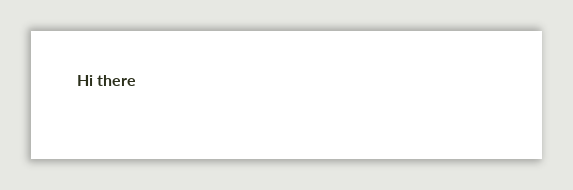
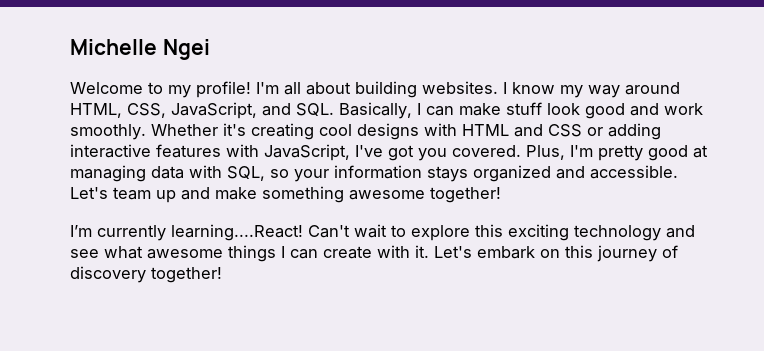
[77,75,137,86] Hi there -> [70,39,210,60] [70,81,680,98] [70,102,703,119] [70,123,661,140] [70,144,708,161] [70,165,678,182] [70,186,501,203] [70,224,695,241] [70,245,678,262] [70,266,222,283] Michelle Ngei // Welcome to my profile! I'm all about building websites. I know my way around HTML, CSS, JavaScript, and SQL. Basically, I can make stuff look good and work smoothly. Whether it's creating cool designs with HTML and CSS or adding interactive features with JavaScript, I've got you covered. Plus, I'm pretty good at managing data with SQL, so your information stays organized and accessible. Let's team up and make something awesome together! // I’m currently learning....React! Can't wait to explore this exciting technology and see what awesome things I can create with it. Let's embark on this journey of discovery together!

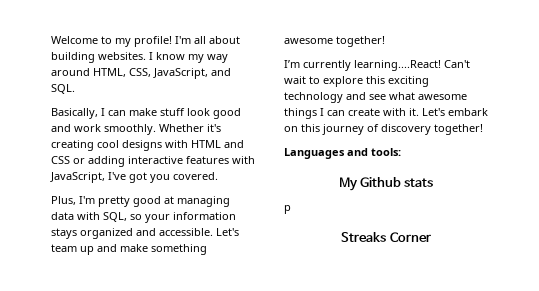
[70,39,210,60] Michelle Ngei // -> (51, 40) none
(334, 109) none -> (75, 89) //
(521, 151) none -> (218, 176) //
(222, 275) none -> [284,148,401,159] [338,177,434,191] [284,205,291,214] [341,232,431,242] // Languages and tools: // My Github stats // p // Streaks Corner

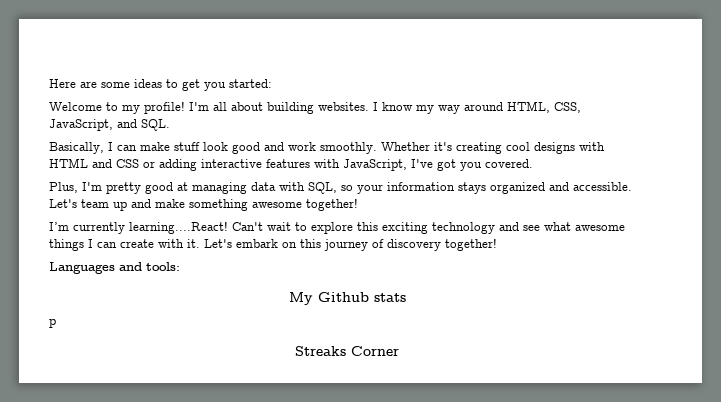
(51, 40) none -> [49,79,272,91] Here are some ideas to get you started: //

